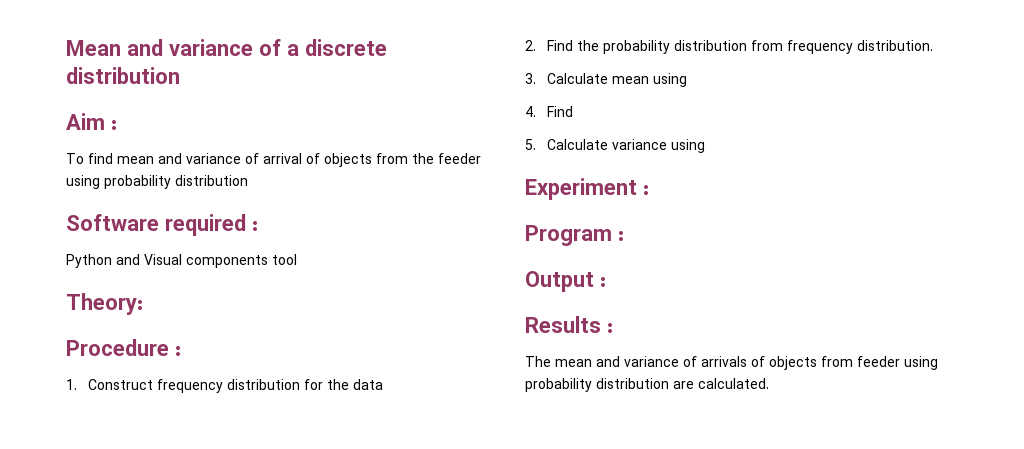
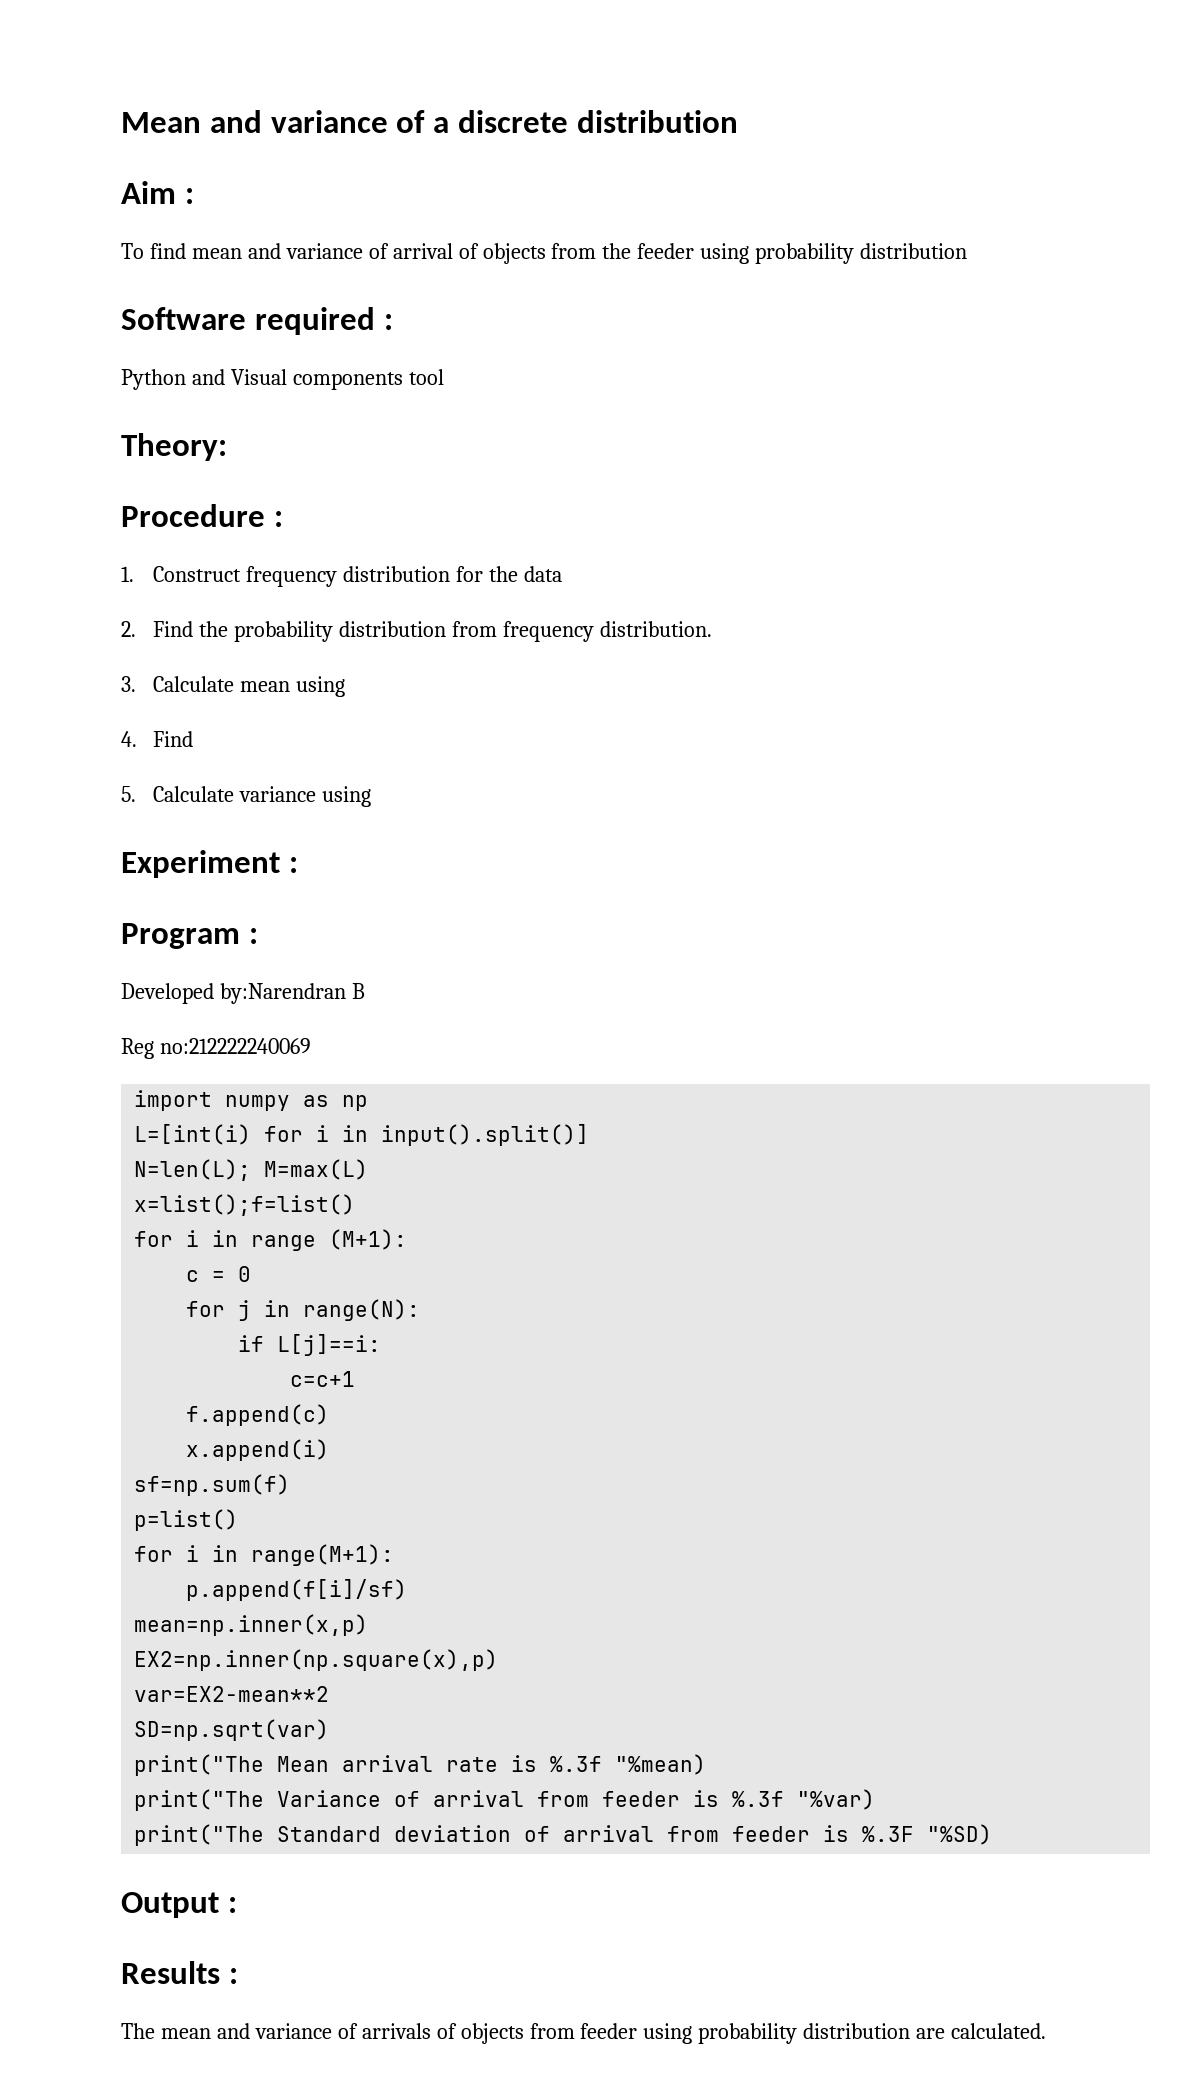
(624, 236) none -> [121,983,365,1004] [121,1038,311,1059] [134,1090,369,1111] [134,1124,590,1146] [134,1159,369,1181] [134,1194,356,1216] [134,1229,408,1251] [186,1266,252,1282] [186,1299,421,1321] [238,1334,382,1356] [290,1371,356,1387] [186,1404,330,1426] [186,1439,330,1461] [134,1474,291,1496] [134,1509,239,1531] [134,1544,395,1566] [186,1579,408,1601] [134,1614,369,1636] [134,1649,499,1671] [134,1686,330,1702] [134,1719,330,1741] [134,1754,707,1776] [134,1789,876,1811] [134,1824,993,1846] // Developed by:Narendran B // Reg no:212222240069 // import numpy as np // L=[int(i) for i in input().split()] // N=len(L); M=max(L) // x=list();f=list() // for i in range (M+1): // c = 0 // for j in range(N): // if L[j]==i: // c=c+1 // f.append(c) // x.append(i) // sf=np.sum(f) // p=list() // for i in range(M+1): // p.append(f[i]/sf) // mean=np.inner(x,p) // EX2=np.inner(np.square(x),p) // var=EX2-mean**2 // SD=np.sqrt(var) // print("The Mean arrival rate is %.3f "%mean) // print("The Variance of arrival from feeder is %.3f "%var) // print("The Standard deviation of arrival from feeder is %.3F "%SD)

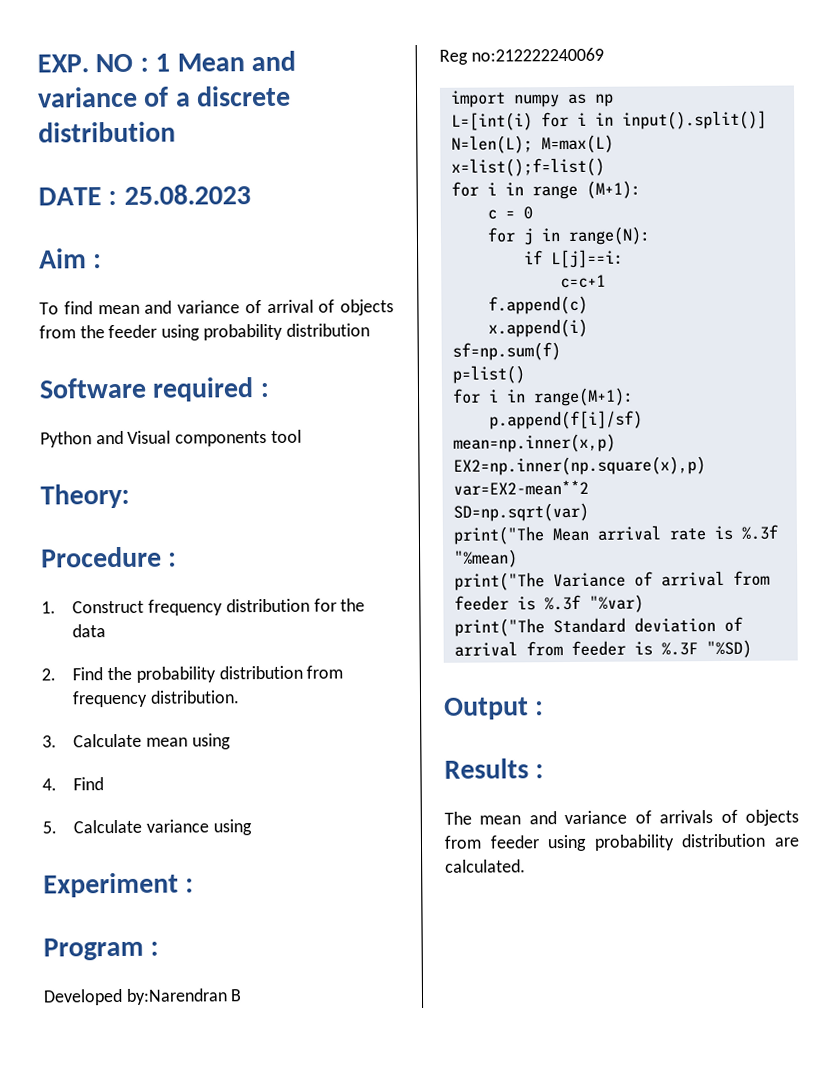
(121, 122) none -> [37,53,171,73] EXP. NO : 1
(738, 121) none -> [38,184,251,206] // DATE : 25.08.2023

